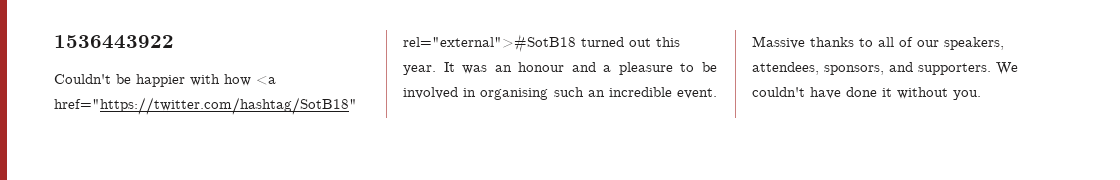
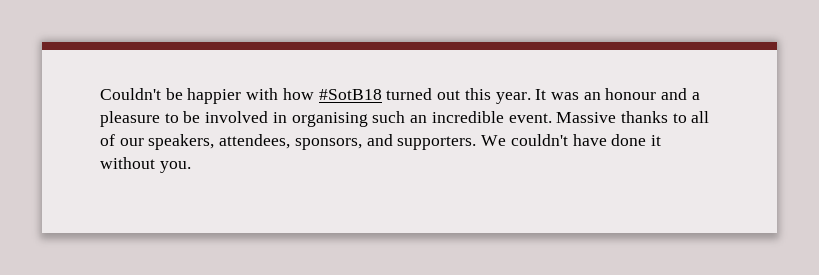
[54,35,174,49] 1536443922 // -> (100, 94) none
[256,76,276,85] [54,97,357,115] [403,34,576,53] <a href="https://twitter.com/hashtag/SotB18" rel="external">#SotB18 -> [318,89,382,100] #SotB18

